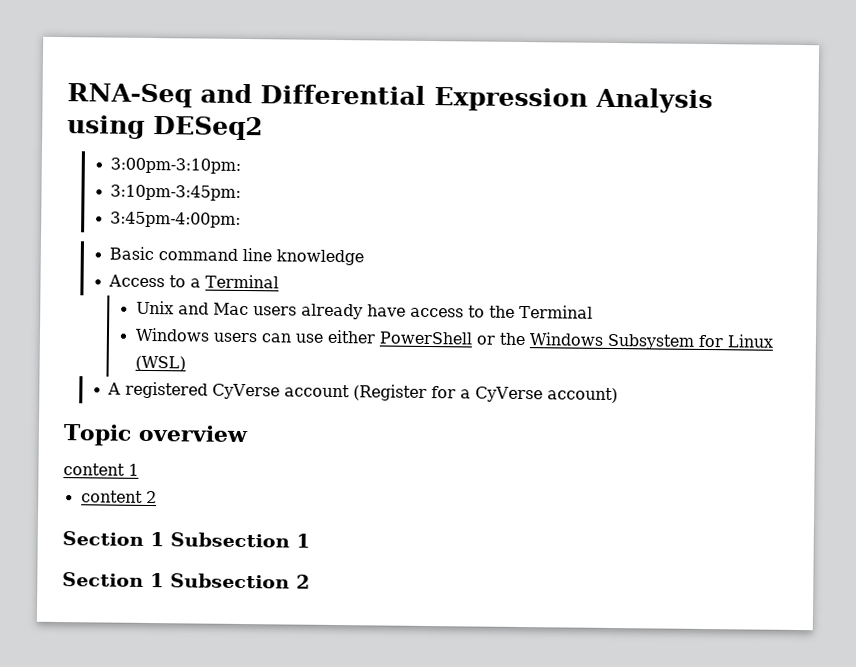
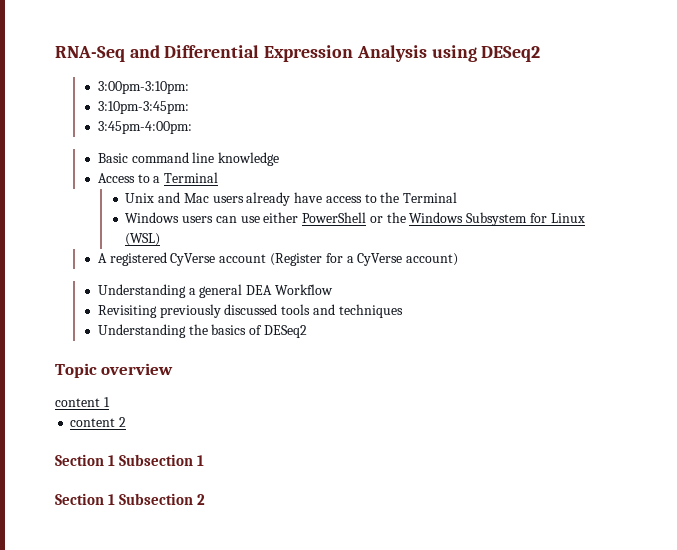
(619, 395) none -> [97,284,333,298] [97,304,403,318] [97,324,307,338] // Understanding a general DEA Workflow // Revisiting previously discussed tools and techniques // Understanding the basics of DESeq2

